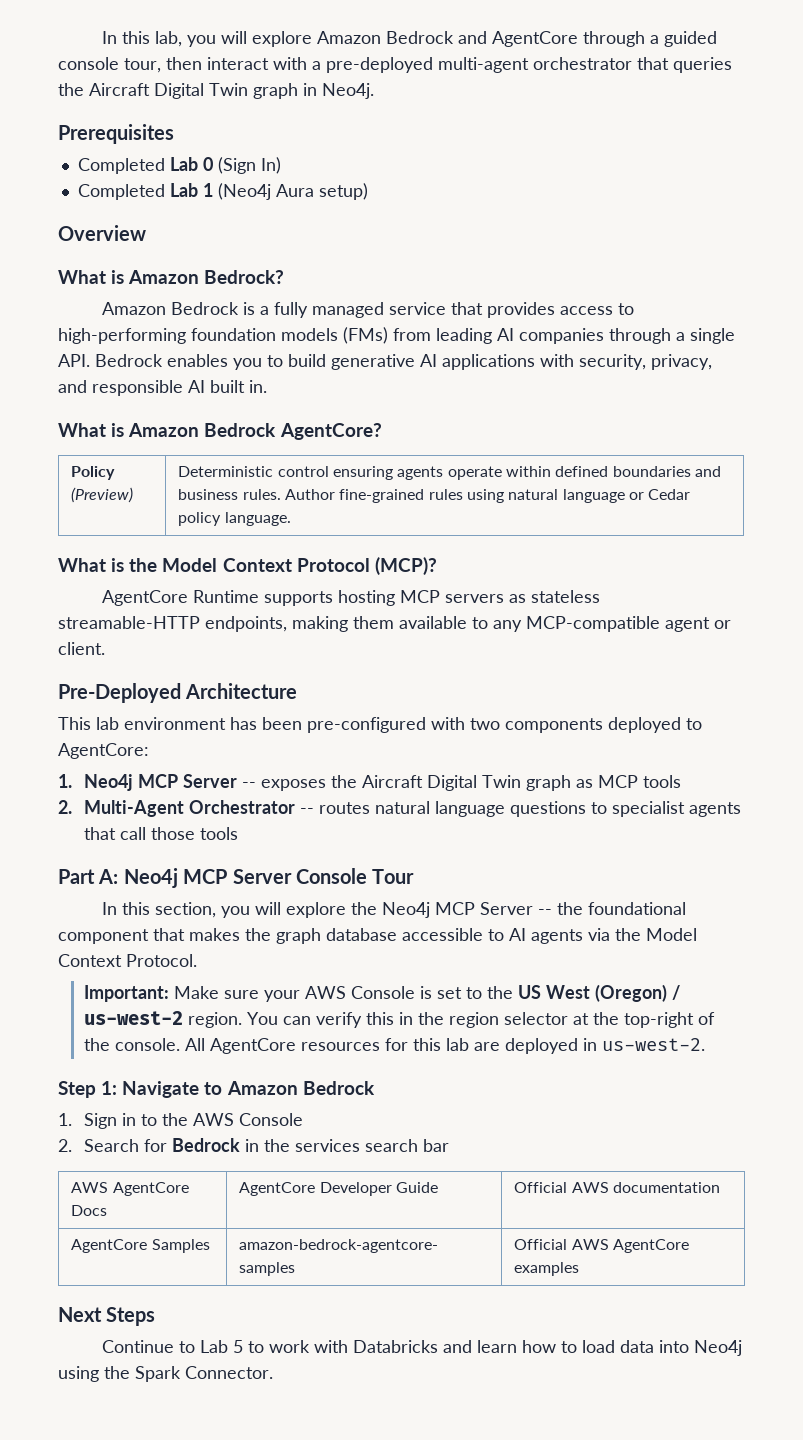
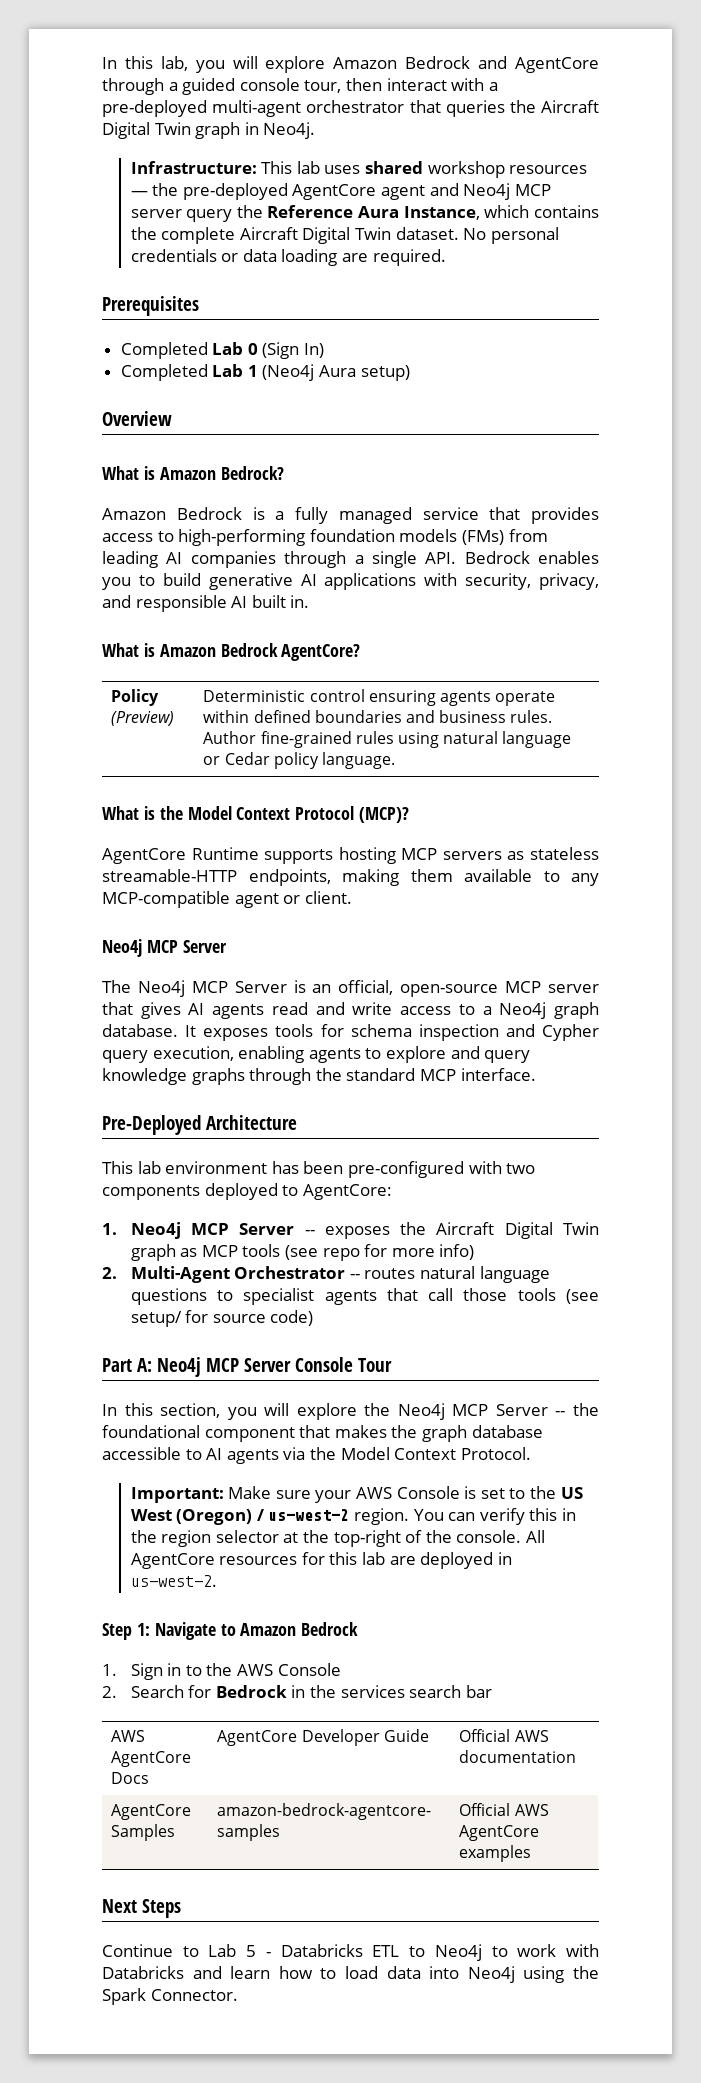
(374, 91) none -> [130,161,588,178] [130,183,551,200] [130,205,599,222] [130,227,559,244] [130,249,446,266] // Infrastructure: This lab uses shared workshop resources — the pre-deployed AgentCore agent and Neo4j MCP server query the Reference Aura Instance, which contains the complete Aircraft Digital Twin dataset. No personal credentials or data loading are required.
(105, 648) none -> [102,939,227,957] [102,980,599,997] [102,1002,599,1019] [102,1024,599,1041] [102,1046,531,1063] [102,1068,536,1085] // Neo4j MCP Server // The Neo4j MCP Server is an official, open-source MCP server that gives AI agents read and write access to a Neo4j graph database. It exposes tools for schema inspection and Cypher query execution, enabling agents to explore and query knowledge graphs through the standard MCP interface.
(682, 781) none -> [285,1244,475,1261] (see repo for more info)
(239, 833) none -> [565,1289,599,1304] [130,1310,314,1327] (see setup/ for source code)
(243, 1346) none -> [265,1944,482,1961] - Databricks ETL to Neo4j

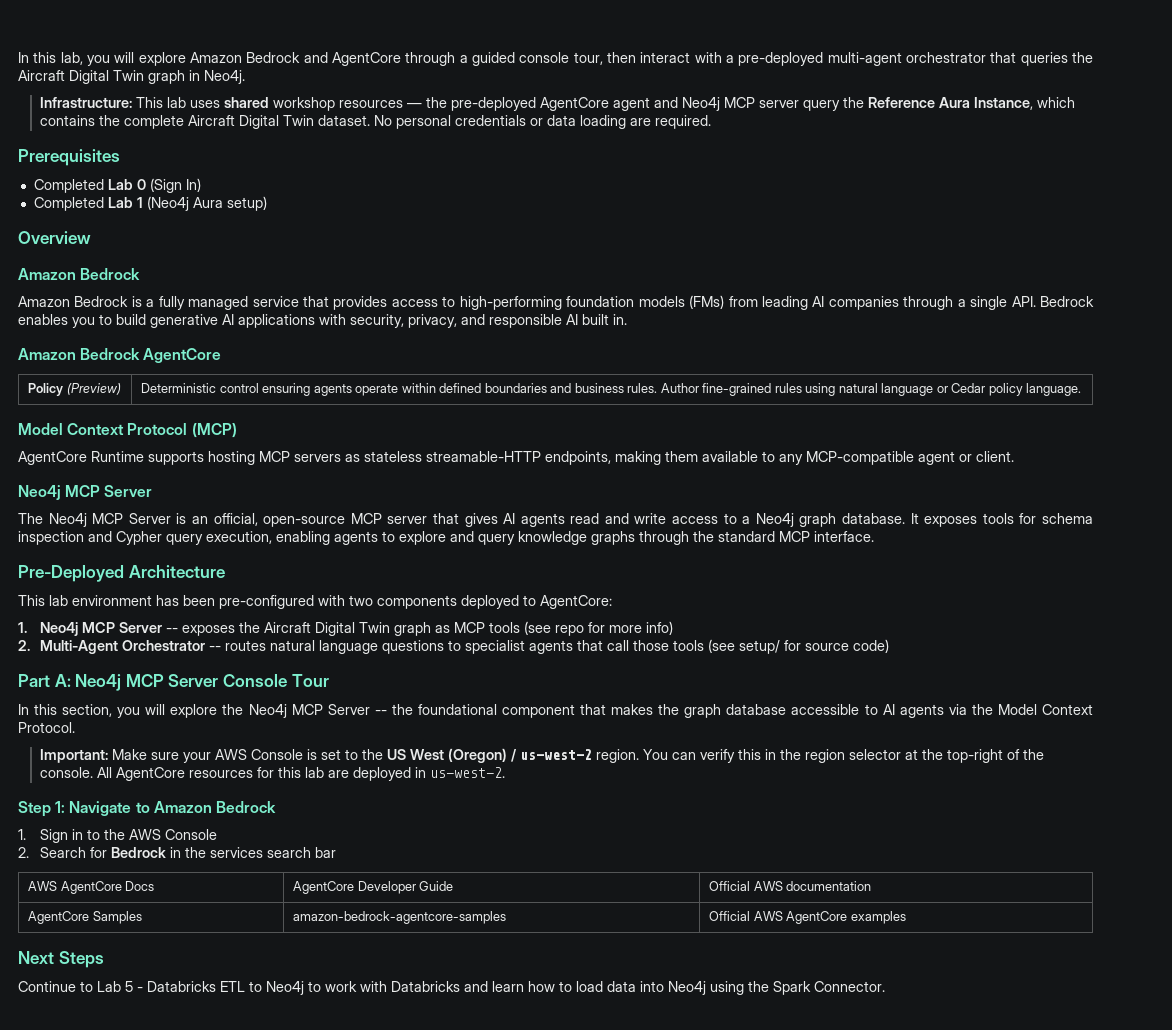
[102,466,284,480] What is Amazon Bedrock? -> [18,268,141,280] Amazon Bedrock
[102,643,361,661] What is Amazon Bedrock AgentCore? -> [18,348,222,363] Amazon Bedrock AgentCore
[102,806,183,820] What is the -> (1082, 389) none
[359,807,410,823] (MCP)? -> [191,423,237,438] (MCP)

